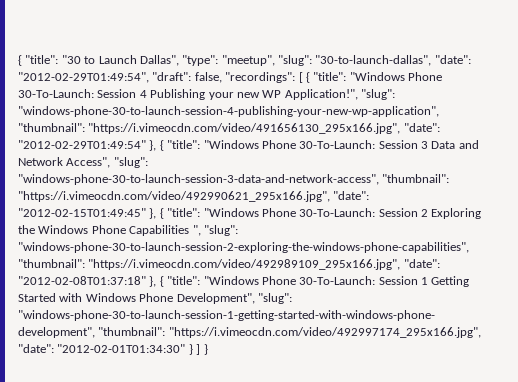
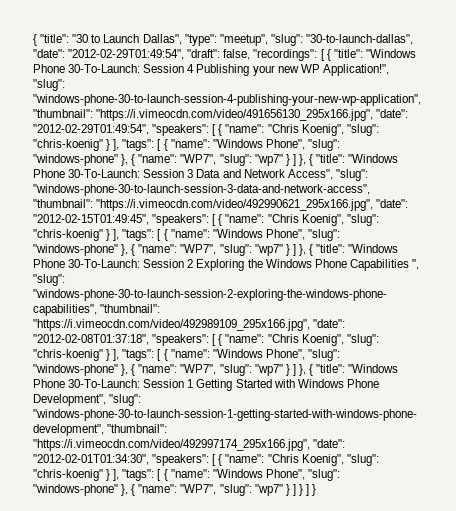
[18,140,146,149] "2012-02-29T01:49:54" -> [33,124,379,136] [33,139,340,151] [33,154,296,166] "2012-02-29T01:49:54", "speakers": [ { "name": "Chris Koenig", "slug": "chris-koenig" } ], "tags": [ { "name": "Windows Phone", "slug": "windows-phone" }, { "name": "WP7", "slug": "wp7" } ]
[18,208,146,217] "2012-02-15T01:49:45" -> [33,214,379,226] [33,229,340,241] [33,244,296,256] "2012-02-15T01:49:45", "speakers": [ { "name": "Chris Koenig", "slug": "chris-koenig" } ], "tags": [ { "name": "Windows Phone", "slug": "windows-phone" }, { "name": "WP7", "slug": "wp7" } ]
[18,276,146,285] "2012-02-08T01:37:18" -> [33,334,379,346] [33,349,340,361] [33,364,296,376] "2012-02-08T01:37:18", "speakers": [ { "name": "Chris Koenig", "slug": "chris-koenig" } ], "tags": [ { "name": "Windows Phone", "slug": "windows-phone" }, { "name": "WP7", "slug": "wp7" } ]
[57,344,208,355] "2012-02-01T01:34:30" } ] } -> [33,454,379,466] [33,469,340,481] [33,484,317,496] "2012-02-01T01:34:30", "speakers": [ { "name": "Chris Koenig", "slug": "chris-koenig" } ], "tags": [ { "name": "Windows Phone", "slug": "windows-phone" }, { "name": "WP7", "slug": "wp7" } ] } ] }

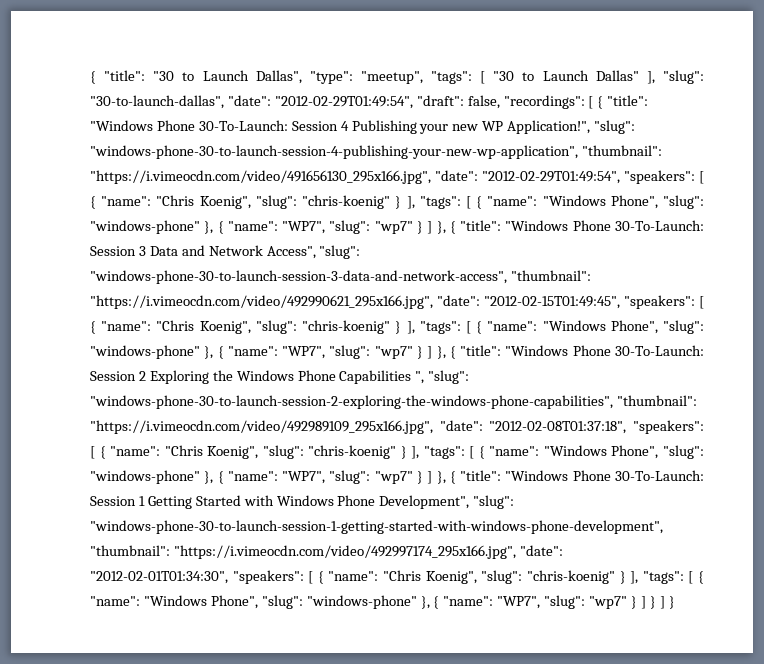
(268, 40) none -> [431,70,655,84] "tags": [ "30 to Launch Dallas" ],

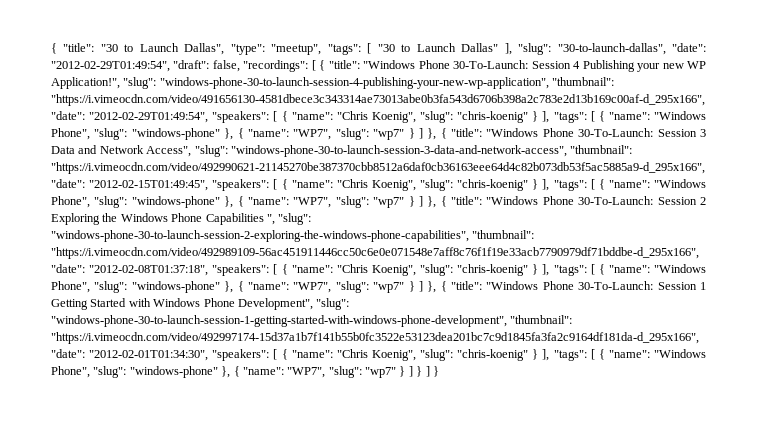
[90,170,431,184] "https://i.vimeocdn.com/video/491656130_295x166.jpg", -> [51,94,705,106] "https://i.vimeocdn.com/video/491656130-4581dbece3c343314ae73013abe0b3fa543d6706b398a2c783e2d13b169c00af-d_295x166",
[90,295,433,309] "https://i.vimeocdn.com/video/492990621_295x166.jpg", -> [51,162,705,174] "https://i.vimeocdn.com/video/492990621-21145270be387370cbb8512a6daf0cb36163eee64d4c82b073db53f5ac5885a9-d_295x166",
[90,420,433,434] "https://i.vimeocdn.com/video/492989109_295x166.jpg", -> [51,247,699,259] "https://i.vimeocdn.com/video/492989109-56ac451911446cc50c6e0e071548e7aff8c76f1f19e33acb7790979df71bddbe-d_295x166",
[173,545,516,559] "https://i.vimeocdn.com/video/492997174_295x166.jpg", -> [51,332,699,344] "https://i.vimeocdn.com/video/492997174-15d37a1b7f141b55b0fc3522e53123dea201bc7c9d1845fa3fa2c9164df181da-d_295x166",

